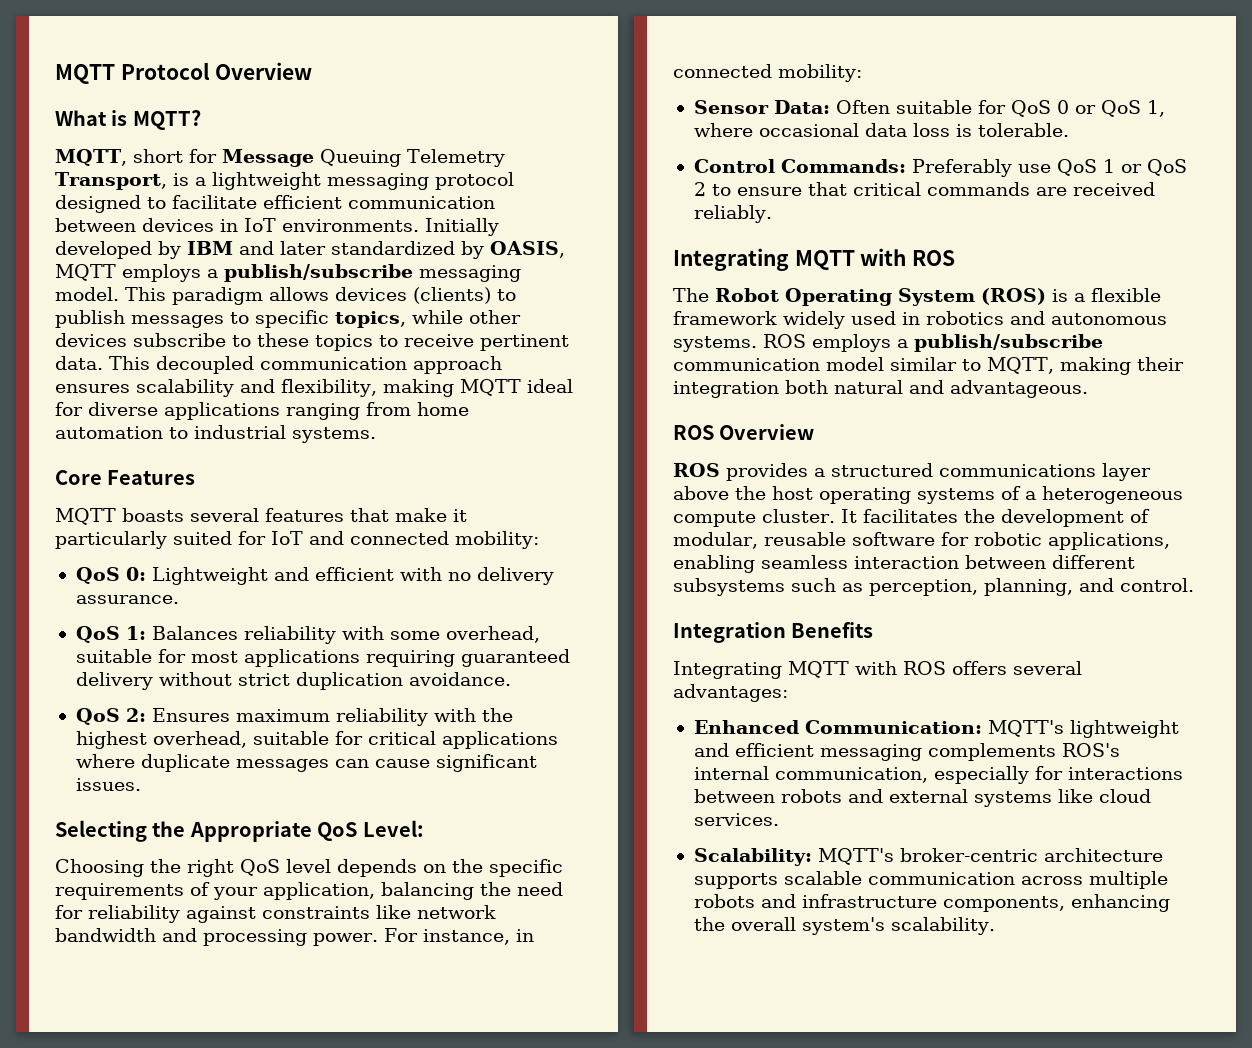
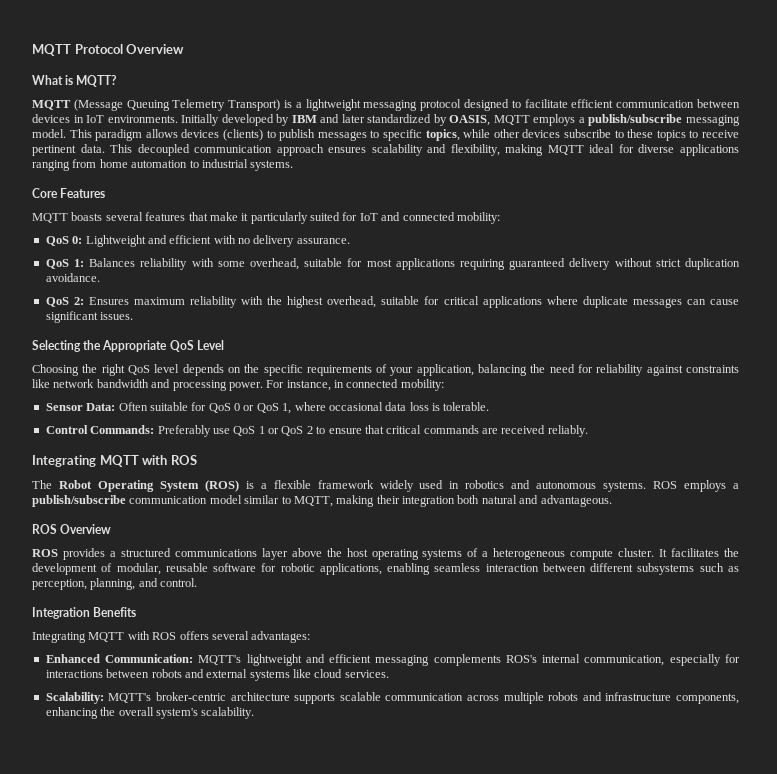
[55,149,314,167] MQTT, short for Message -> [32,99,123,111] MQTT (Message
[55,172,167,190] Transport, -> [228,99,281,111] Transport)
[362,820,424,837] Level: -> [196,340,224,350] Level

